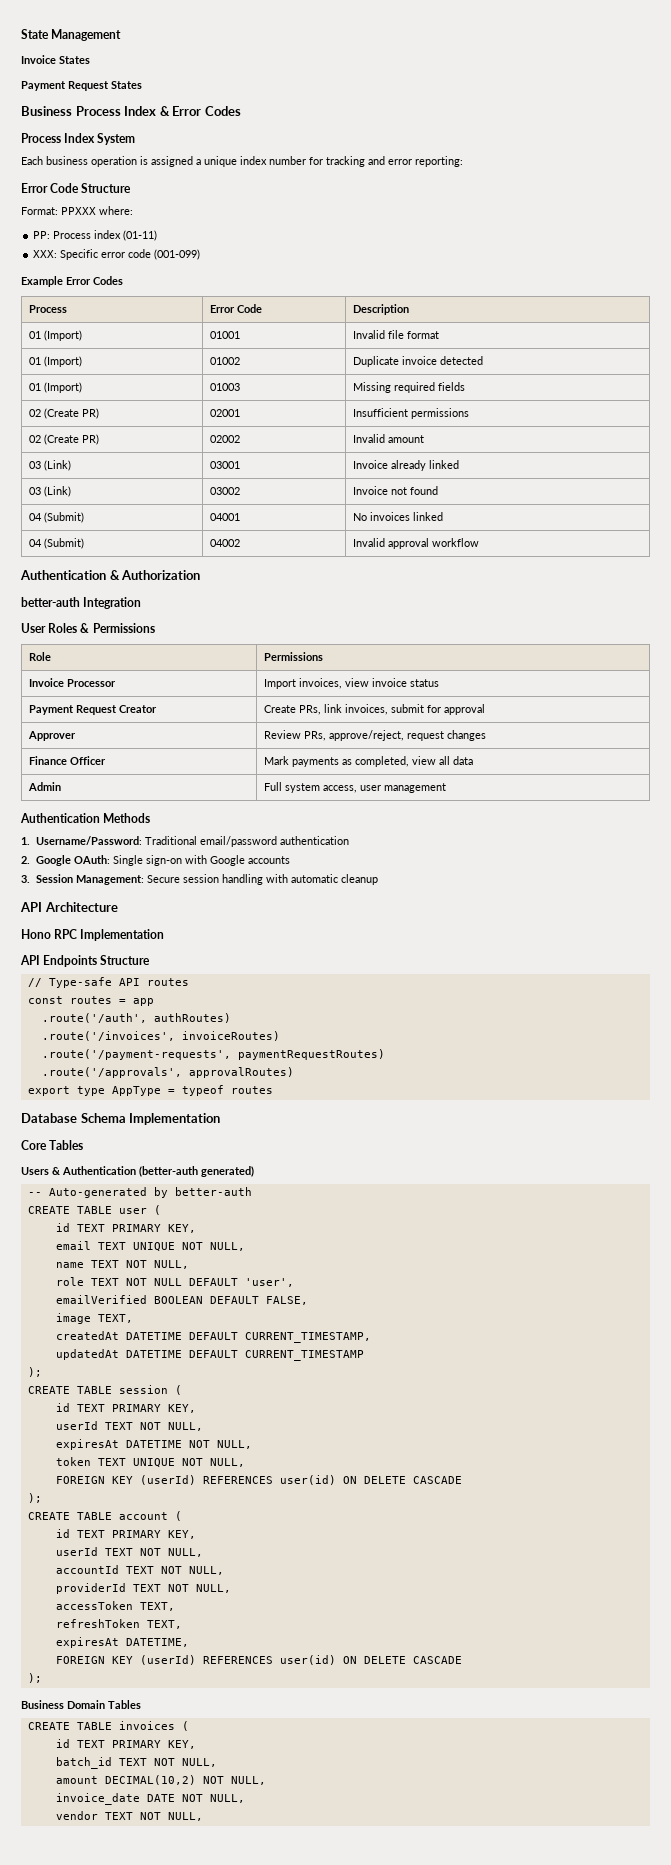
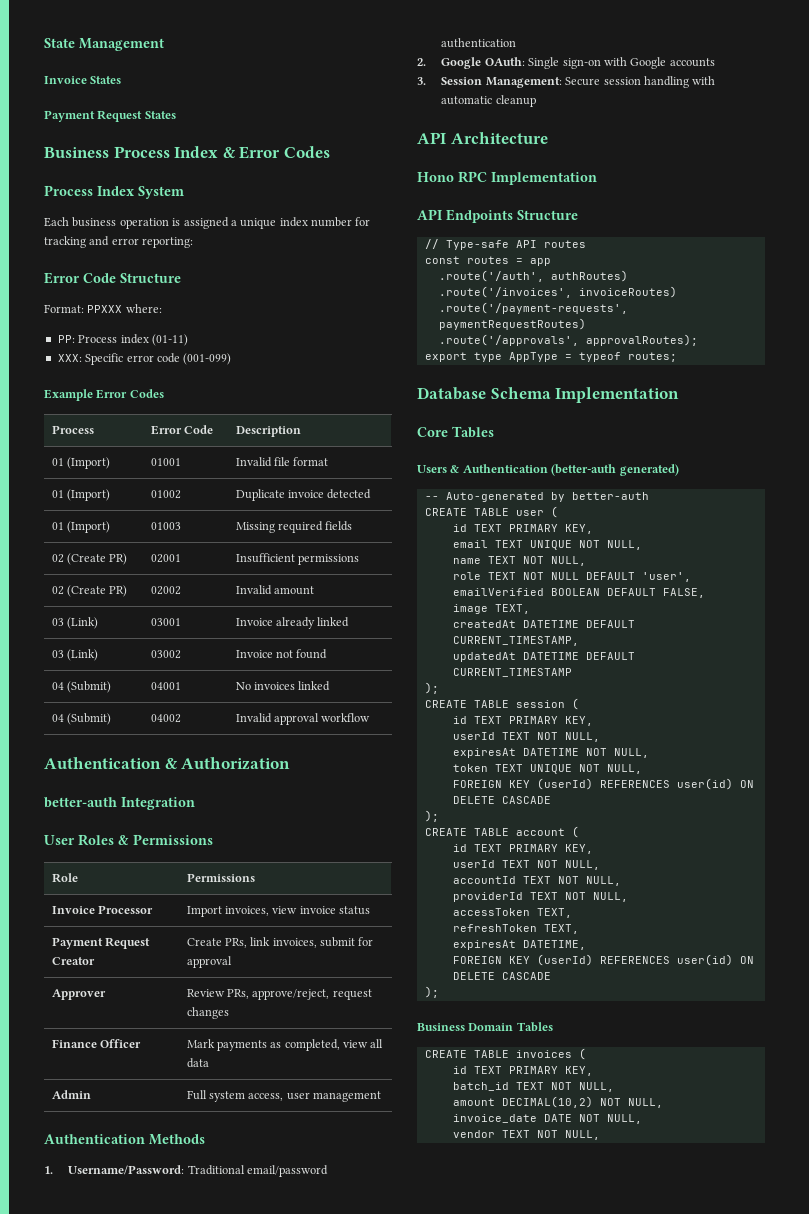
[188,1067,294,1078] approvalRoutes) -> [585,334,698,346] approvalRoutes);
[230,1086,273,1094] routes -> [627,352,677,362] routes;

